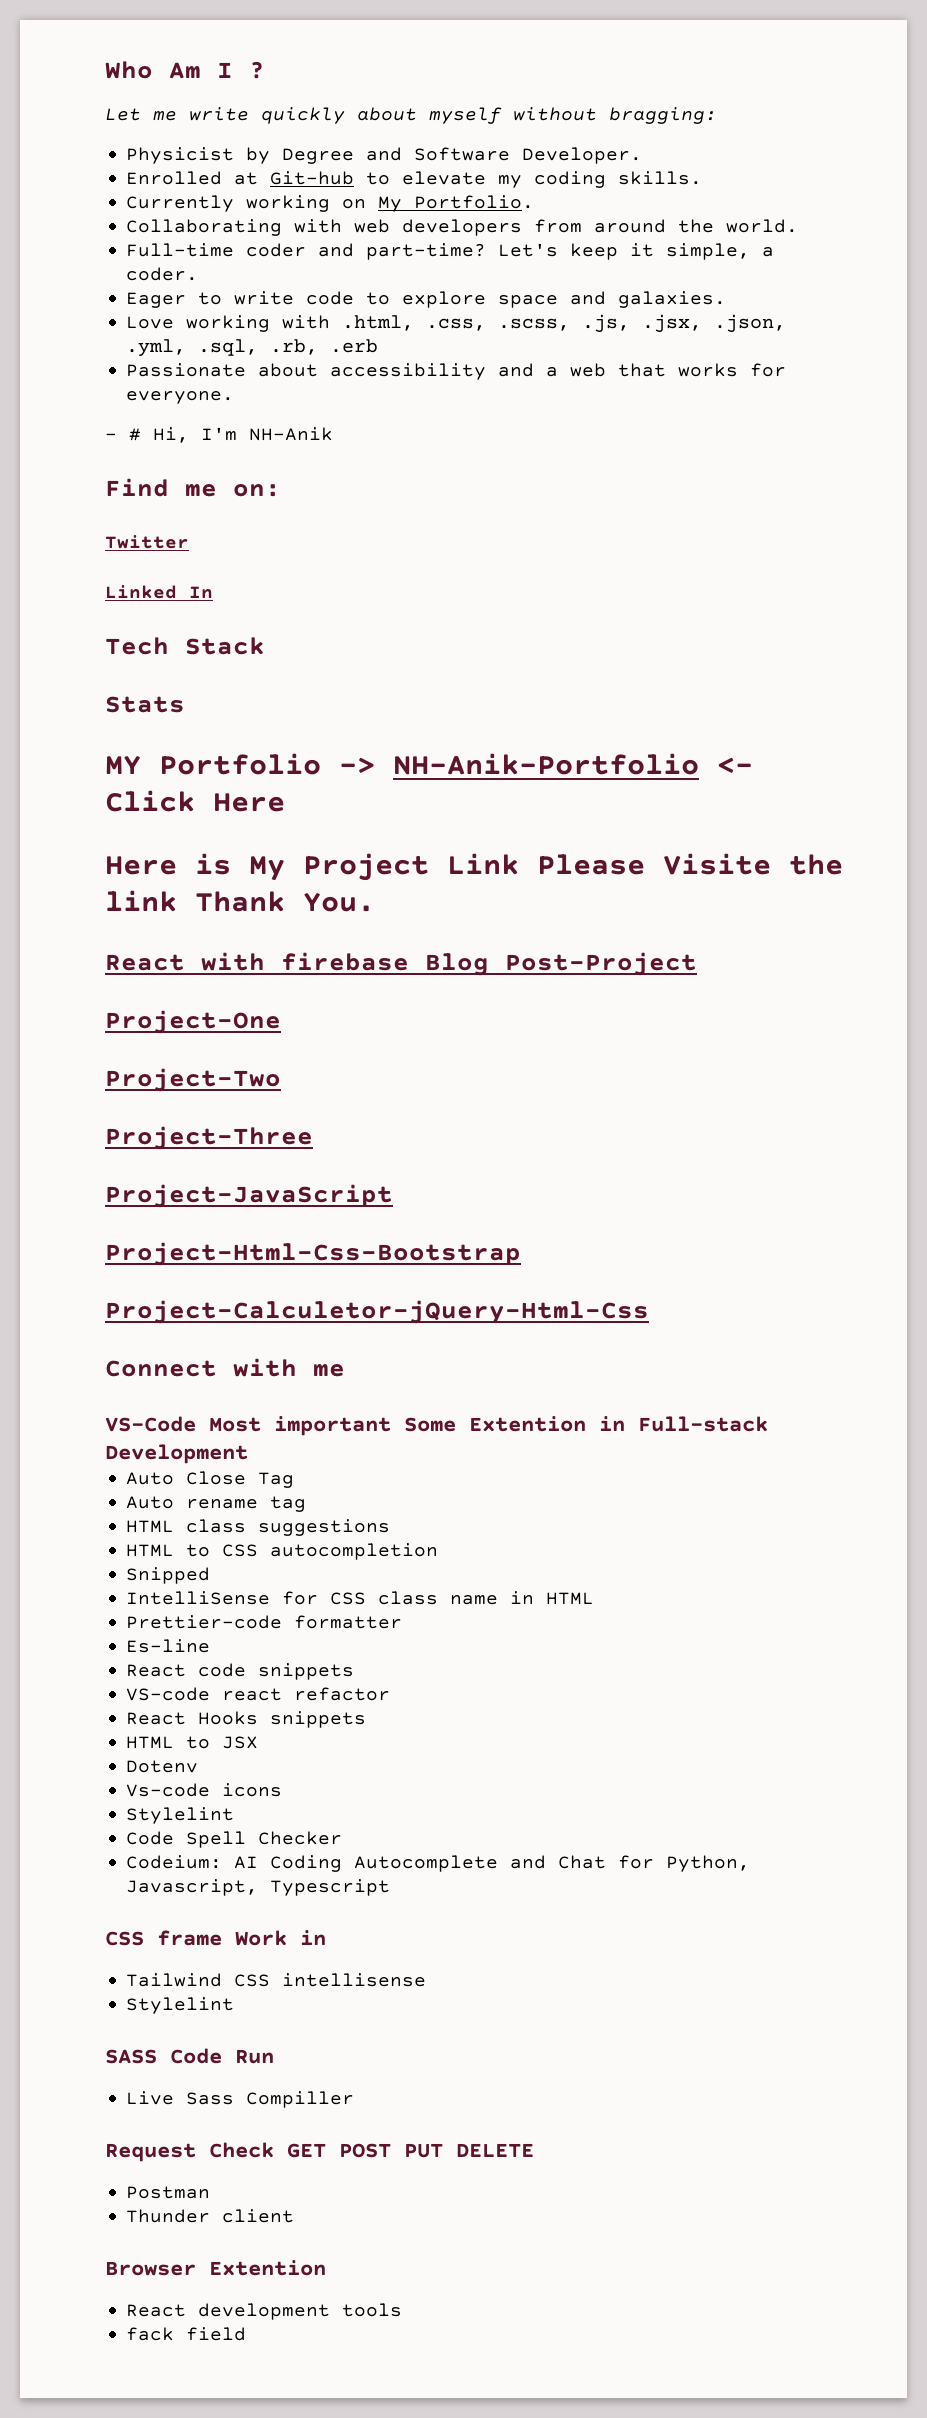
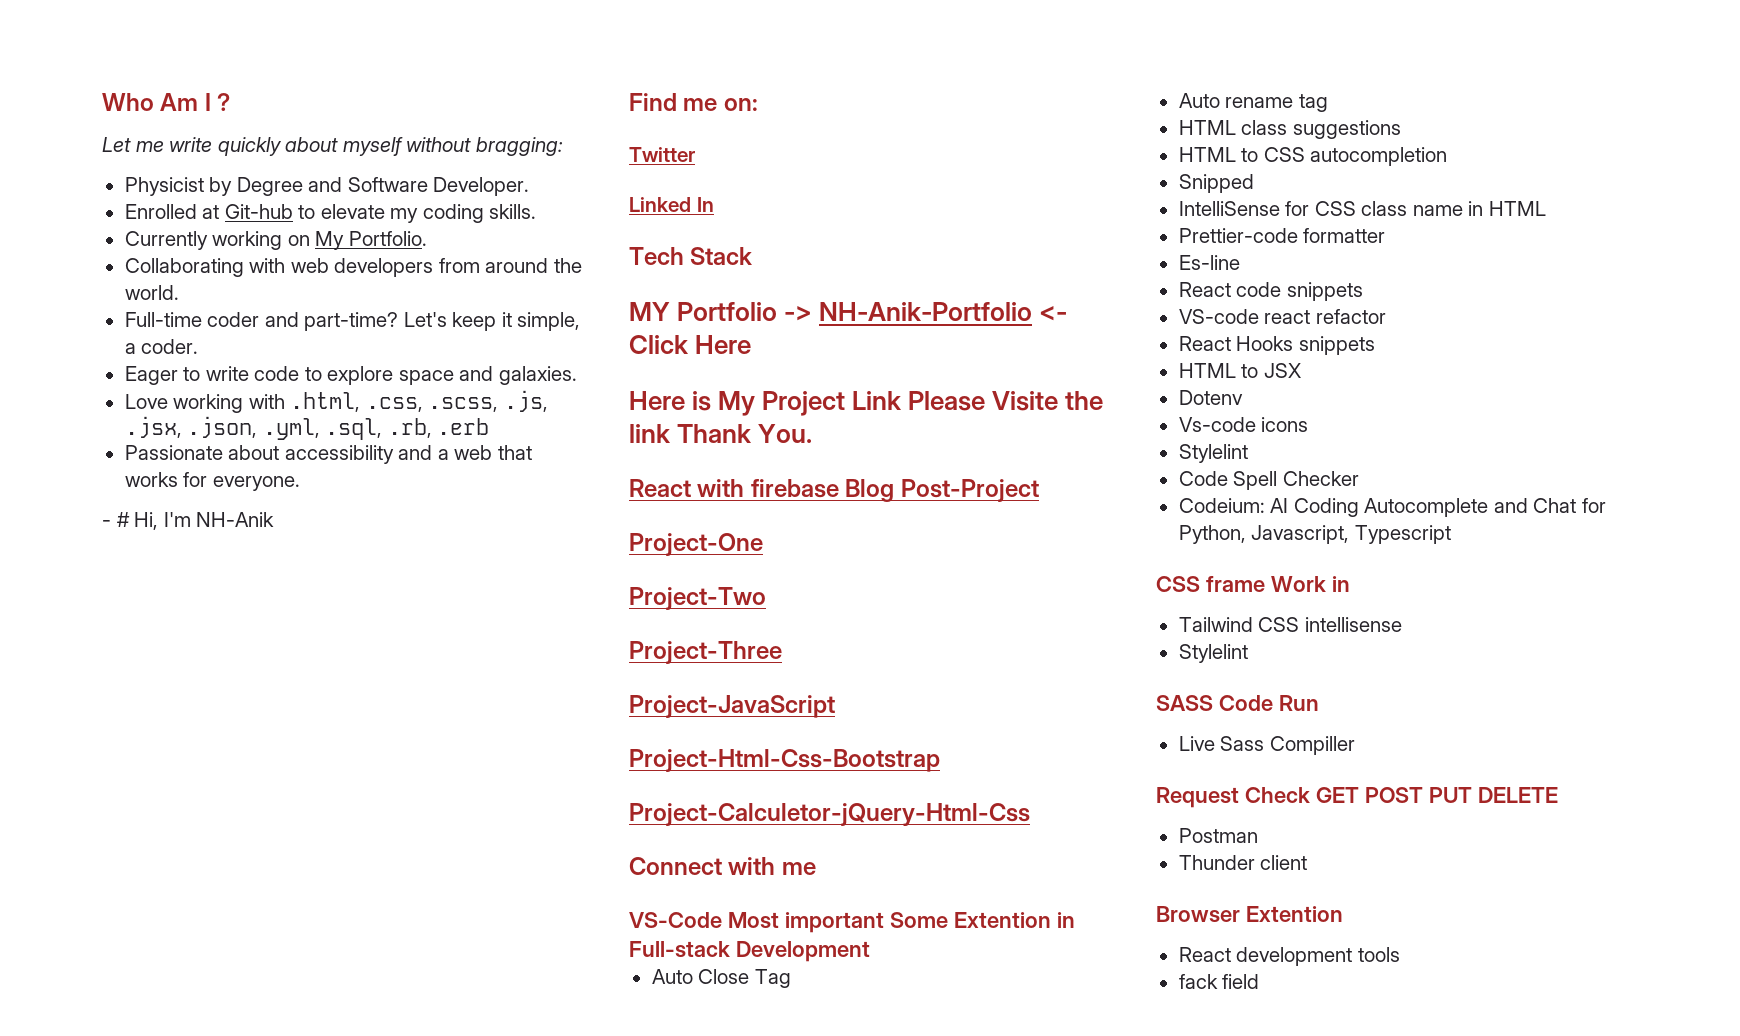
[105,696,185,713] // Stats -> (753, 256) none

